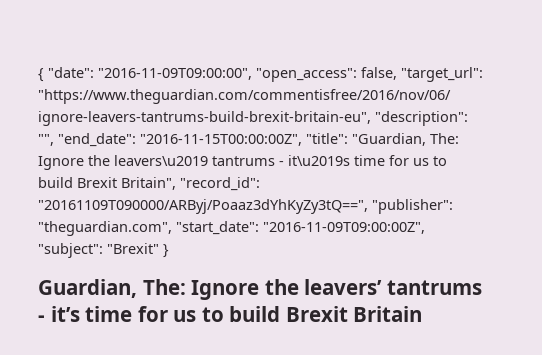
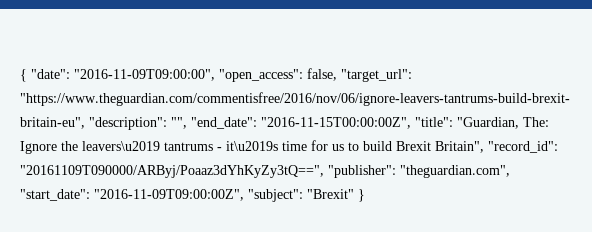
[38,279,482,300] [38,306,423,322] // Guardian, The: Ignore the leavers’ tantrums - it’s time for us to build Brexit Britain -> (365, 195) none

